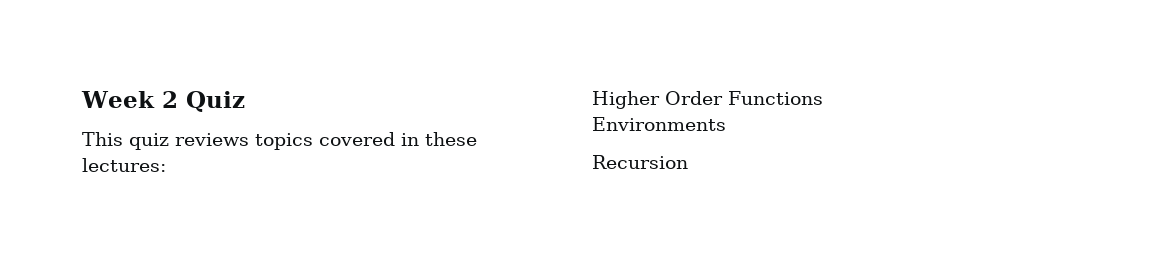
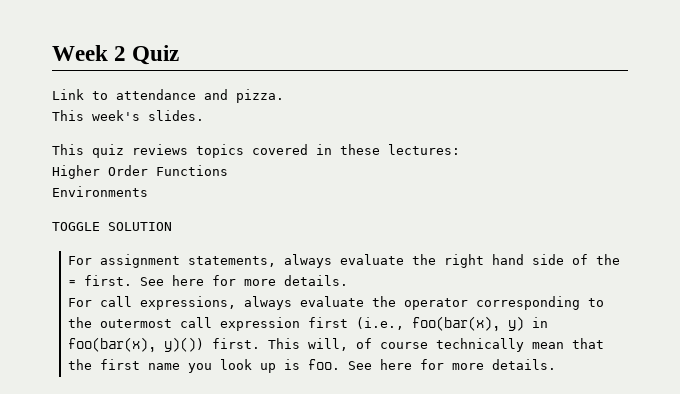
(245, 101) none -> [52,89,284,103] [52,110,204,121] // Link to attendance and pizza. // This week's slides.
[592,155,688,169] Recursion -> [52,222,172,231] [68,254,621,268] [68,275,349,286] [68,296,605,310] [68,316,549,332] [68,337,605,353] [68,359,557,373] TOGGLE SOLUTION // For assignment statements, always evaluate the right hand side of the = first. See here for more details. // For call expressions, always evaluate the operator corresponding to the outermost call expression first (i.e., foo(bar(x), y) in foo(bar(x), y)()) first. This will, of course technically mean that the first name you look up is foo. See here for more details.

